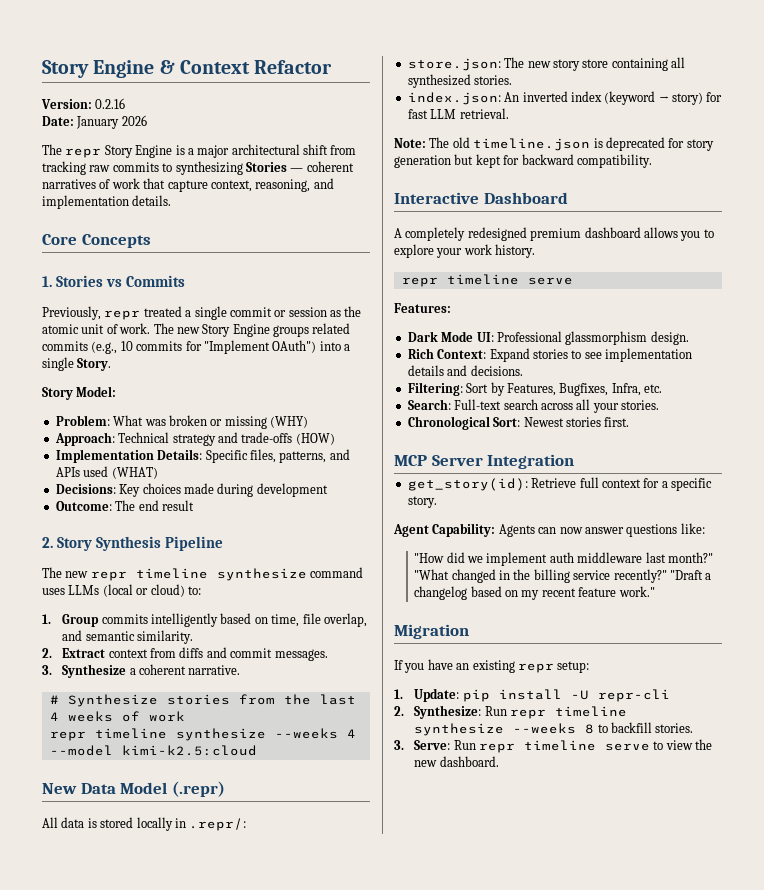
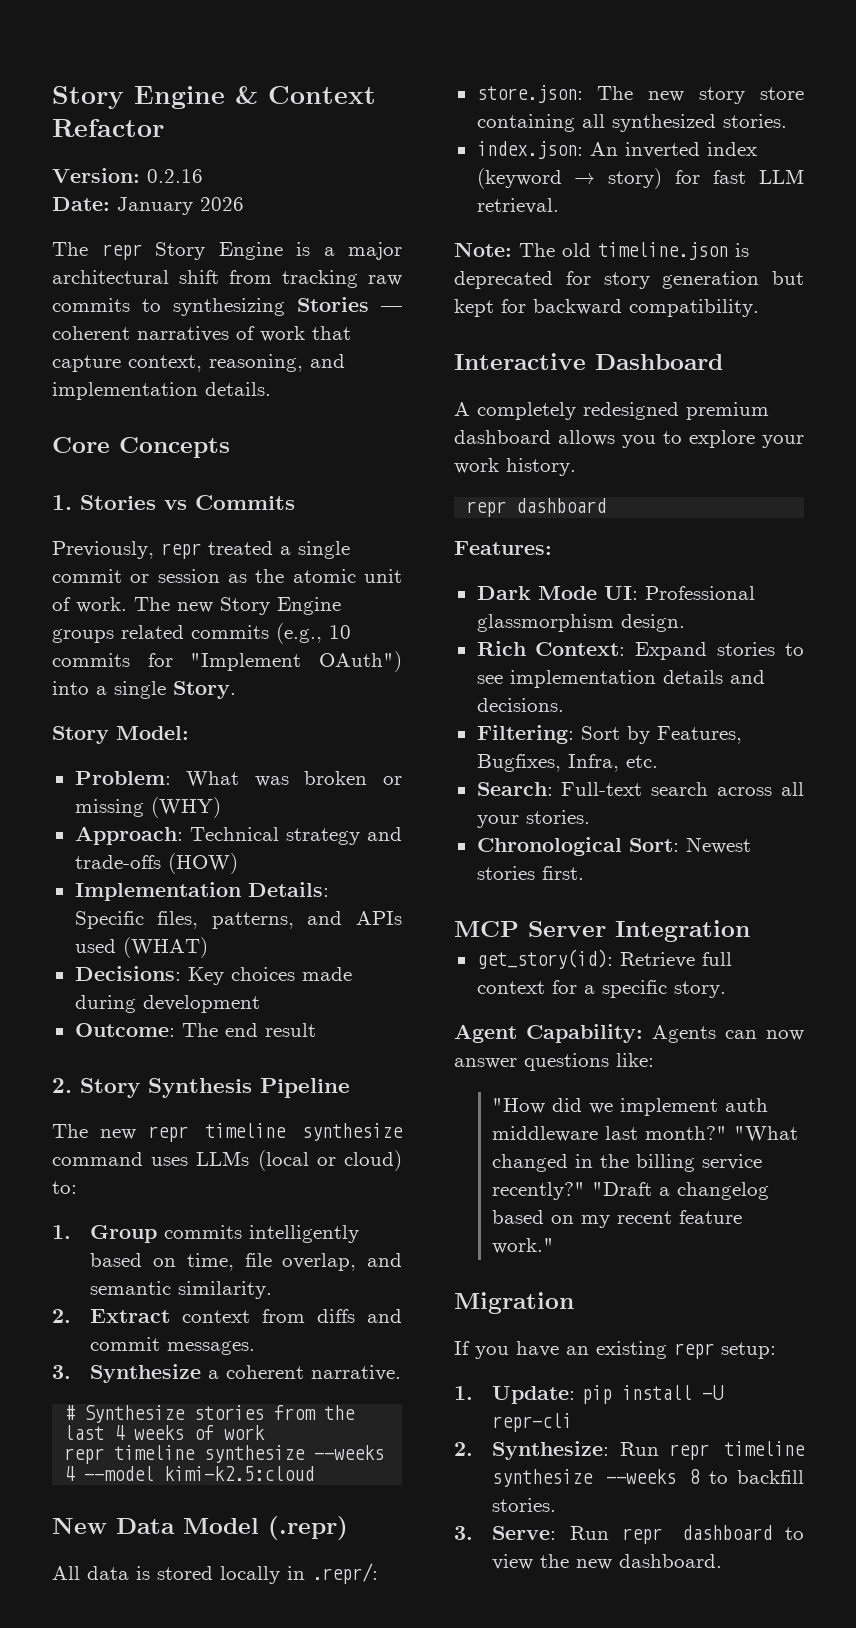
[446,274,573,285] timeline serve -> [516,498,607,513] dashboard
[524,740,651,751] timeline serve -> [681,1525,772,1540] dashboard

